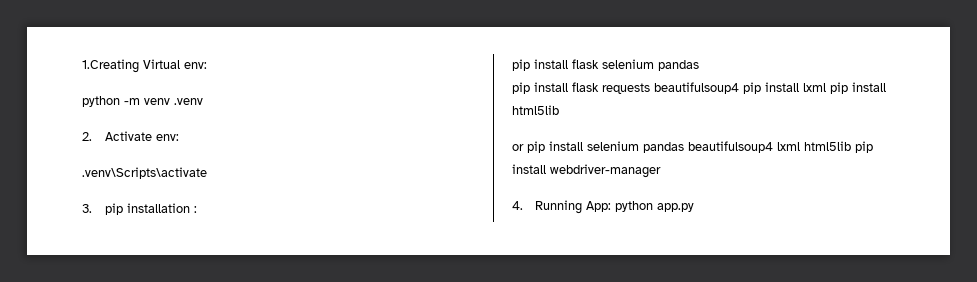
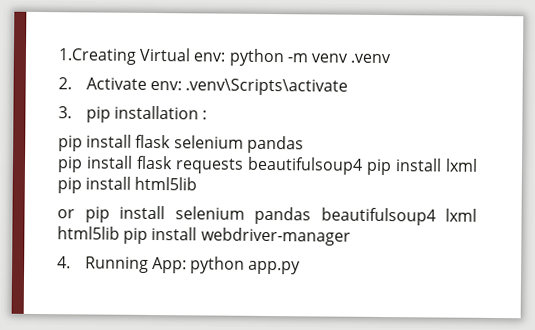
(207, 65) // -> (226, 57) none
(179, 137) // -> (182, 85) none

